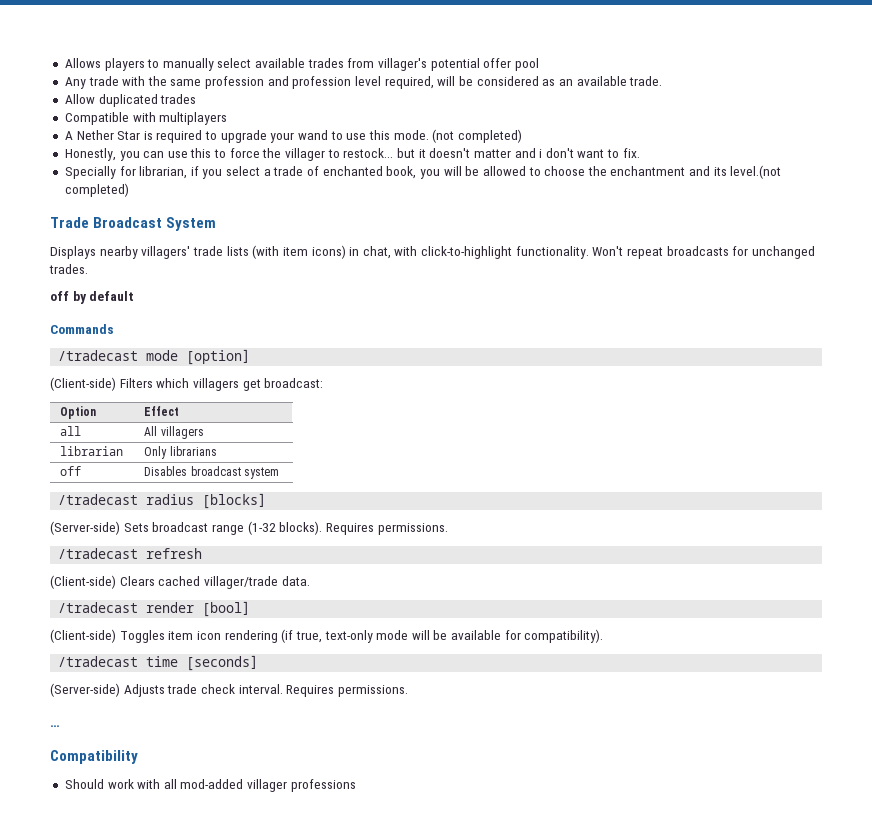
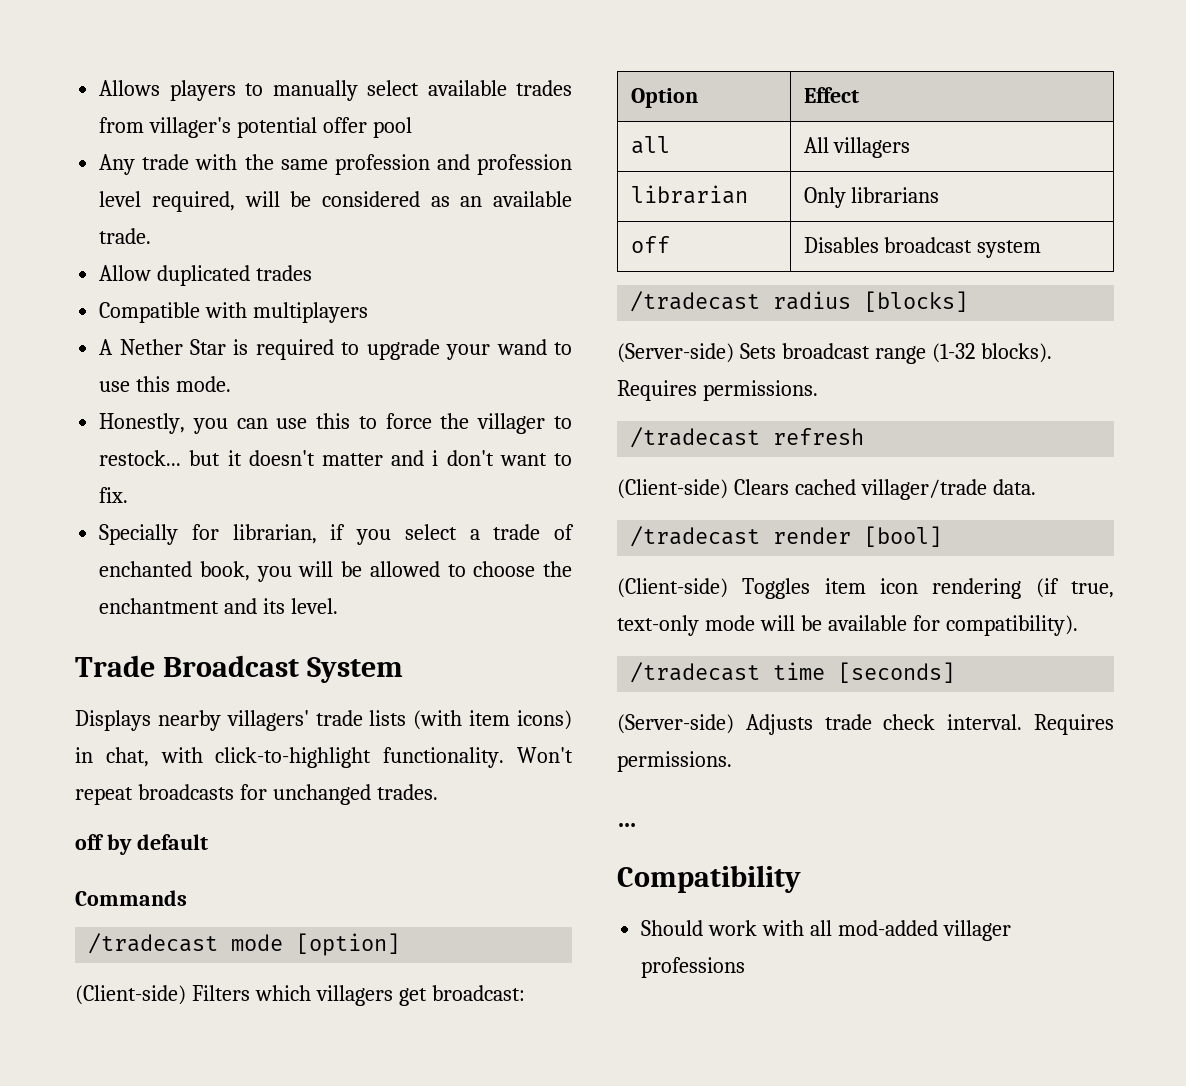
[432,129,522,143] (not completed) -> (232, 384) none
[730,165,782,179] [64,183,129,197] level.(not completed) -> [291,598,339,614] level.

